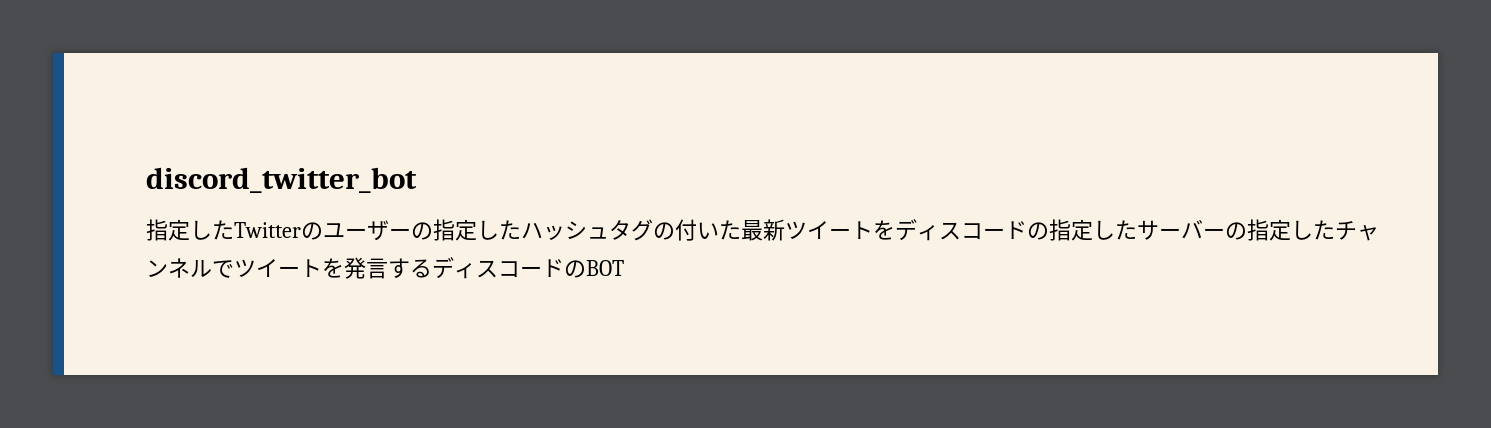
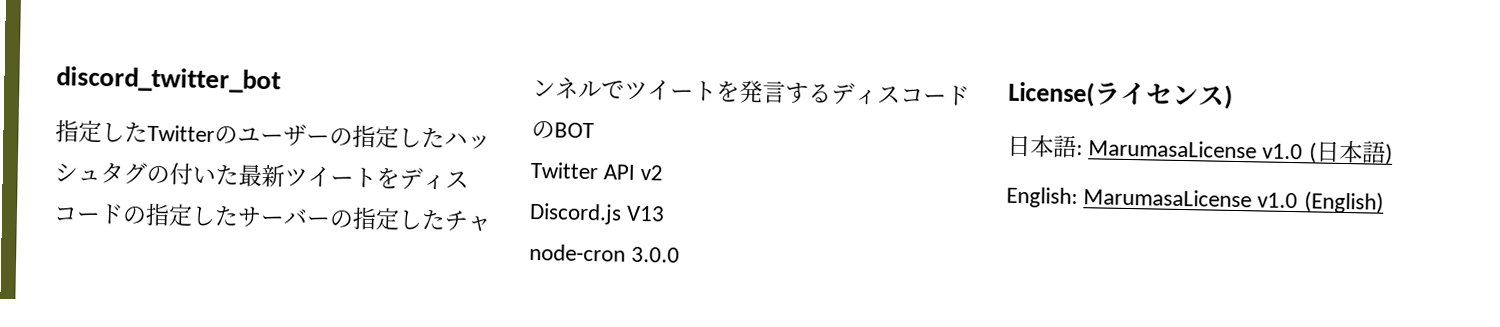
(624, 268) none -> [530,161,664,181] [529,202,666,225] [529,243,681,263] [1008,80,1233,109] [1007,134,1393,165] [1006,186,1384,214] // Twitter API v2 // Discord.js V13 // node-cron 3.0.0 // License(ライセンス) // 日本語: MarumasaLicense v1.0 (日本語) // English: MarumasaLicense v1.0 (English)

